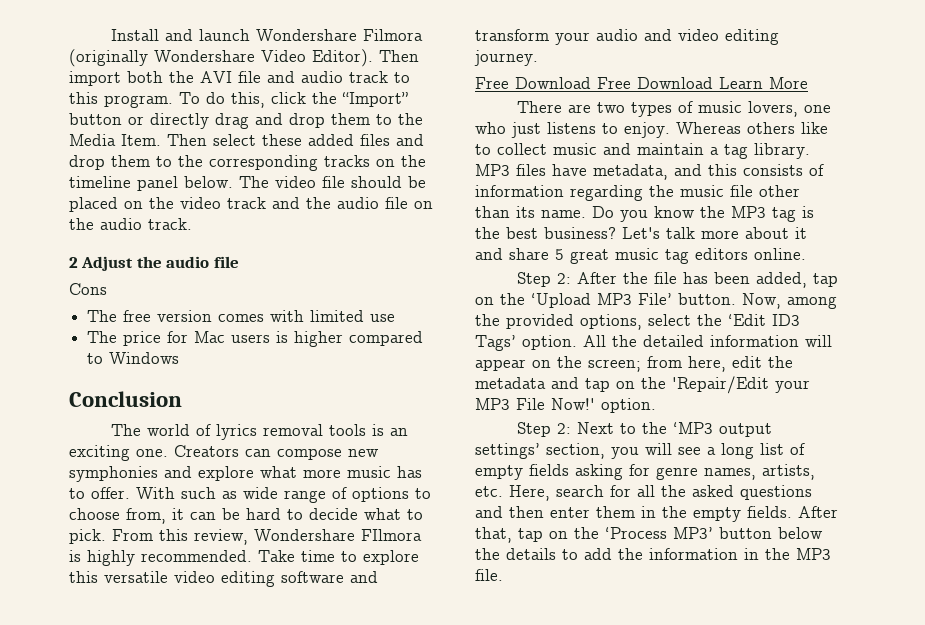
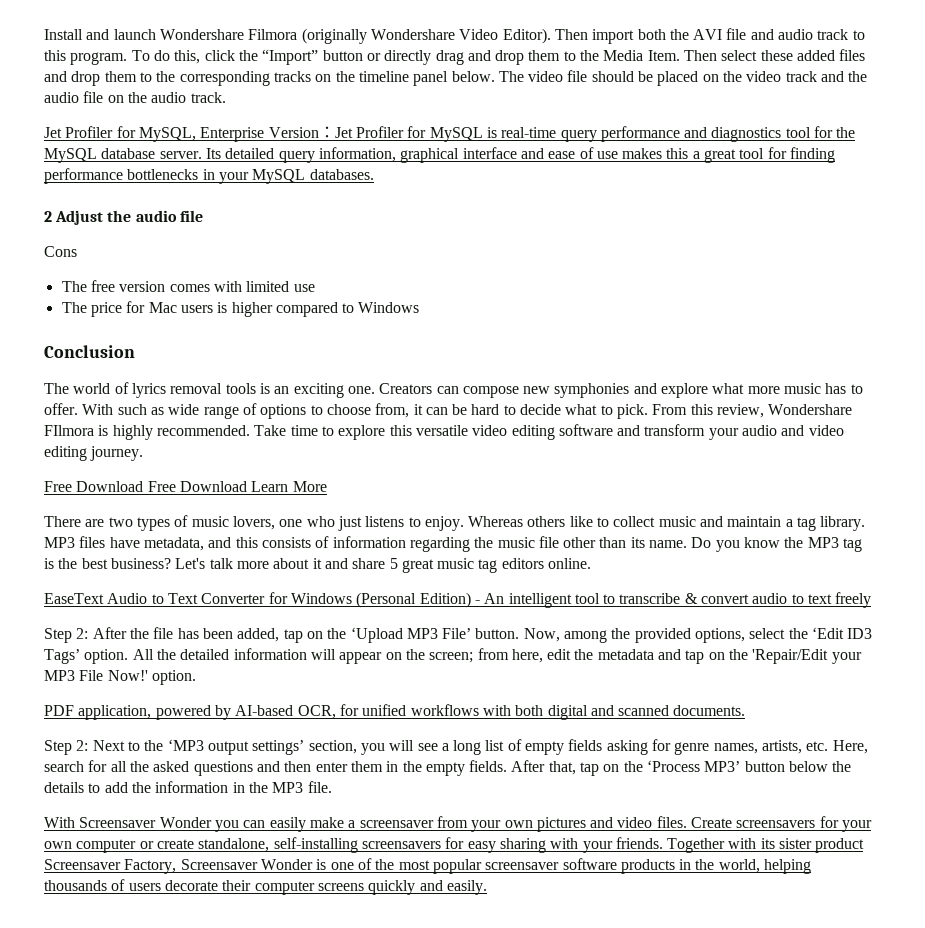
(192, 224) none -> [44,126,856,142] [44,147,836,163] [44,168,374,184] // Jet Profiler for MySQL, Enterprise Version：Jet Profiler for MySQL is real-time query performance and diagnostics tool for the MySQL database server. Its detailed query information, graphical interface and ease of use makes this a great tool for finding performance bottlenecks in your MySQL databases.
(806, 254) none -> [44,592,872,608] // EaseText Audio to Text Converter for Windows (Personal Edition) - An intelligent tool to transcribe & convert audio to text freely
(656, 405) none -> [44,704,746,720] // PDF application, powered by AI-based OCR, for unified workflows with both digital and scanned documents.
(503, 575) none -> [44,816,873,832] [44,837,865,853] [44,858,812,874] [44,879,487,895] // With Screensaver Wonder you can easily make a screensaver from your own pictures and video files. Create screensavers for your own computer or create standalone, self-installing screensavers for easy sharing with your friends. Together with its sister product Screensaver Factory, Screensaver Wonder is one of the most popular screensaver software products in the world, helping thousands of users decorate their computer screens quickly and easily.

